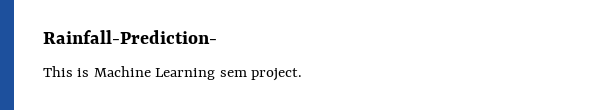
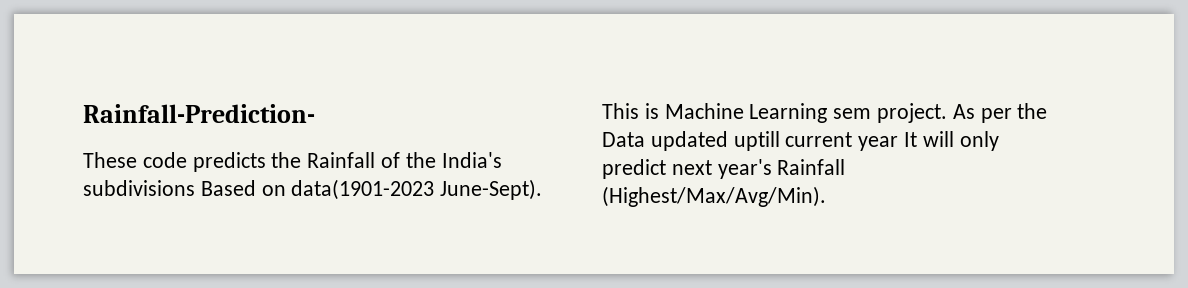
(217, 37) none -> [83,152,502,172] [83,179,543,200] These code predicts the Rainfall of the India's subdivisions Based on data(1901-2023 June-Sept).
(303, 74) none -> [952,103,1048,123] [602,131,999,151] [602,159,846,179] [602,186,826,207] As per the Data updated uptill current year It will only predict next year's Rainfall (Highest/Max/Avg/Min).

